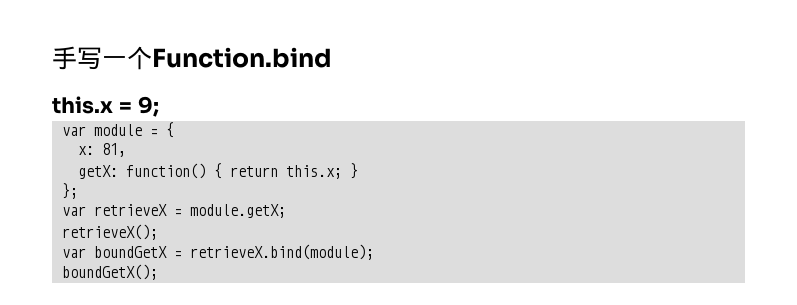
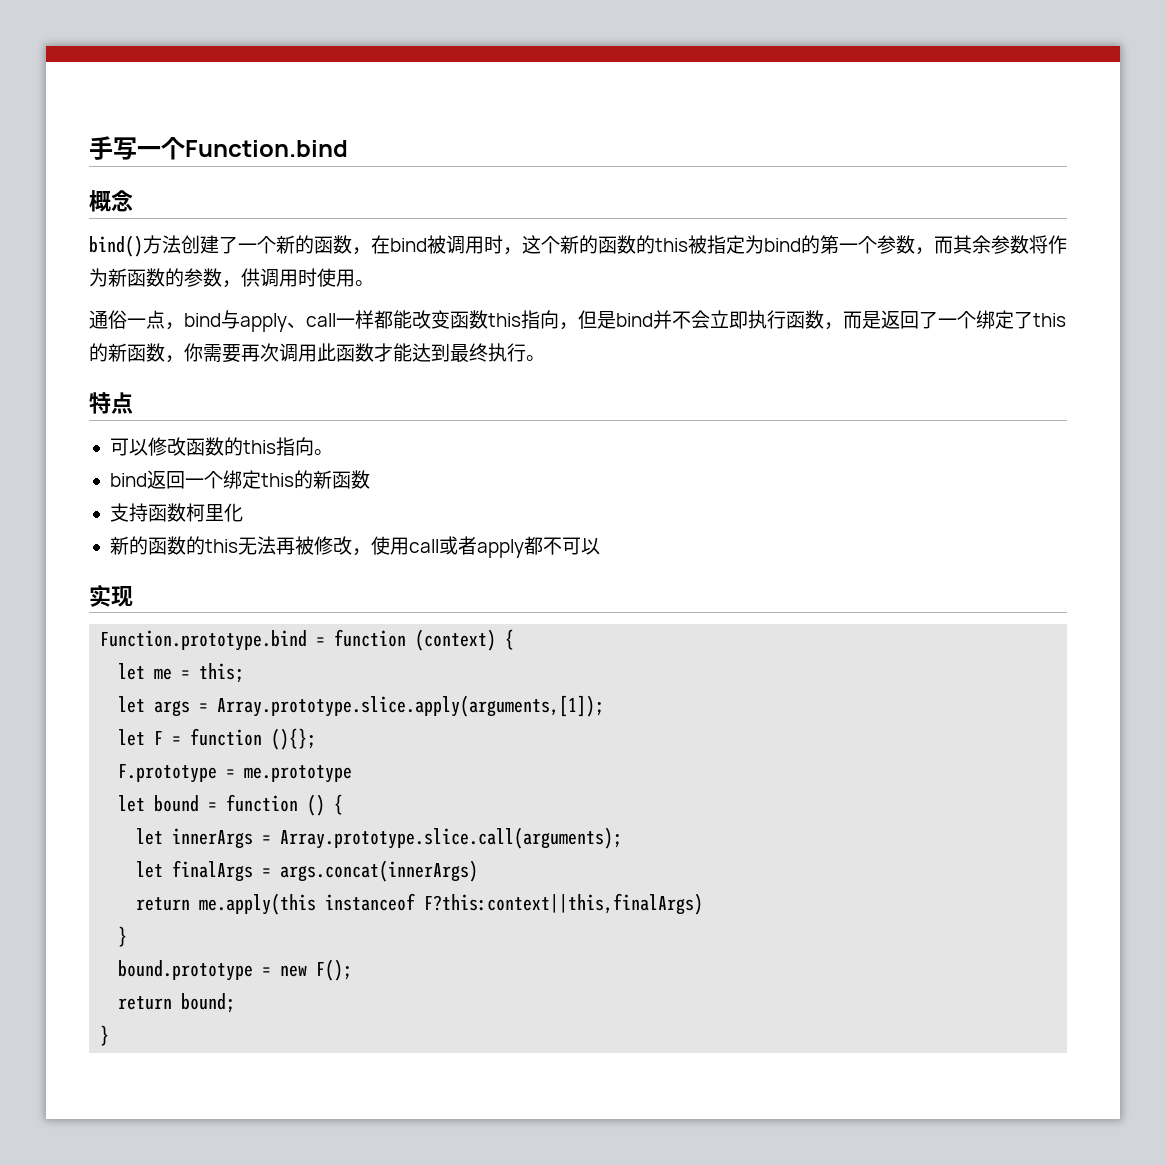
[52,96,159,117] [61,122,174,138] [77,143,126,157] [77,163,358,179] [61,183,78,199] [61,204,286,218] [61,224,158,240] [61,244,374,260] [61,264,158,280] this.x = 9; // var module = { // x: 81, // getX: function() { return this.x; } // }; // var retrieveX = module.getX; // retrieveX(); // var boundGetX = retrieveX.bind(module); // boundGetX(); -> [89,190,133,212] [89,235,1067,257] [89,268,374,288] [89,310,1066,332] [89,343,545,363] [89,392,133,414] [109,437,333,456] [109,470,370,489] [109,503,243,522] [109,536,600,558] [89,584,133,607] [100,629,515,651] [118,663,245,683] [118,695,605,717] [118,728,317,750] [118,764,353,783] [118,794,344,816] [136,827,623,849] [136,860,479,882] [136,893,704,915] [118,926,128,947] [118,959,353,981] [118,993,236,1013] [100,1025,110,1046] 概念 // bind()方法创建了一个新的函数，在bind被调用时，这个新的函数的this被指定为bind的第一个参数，而其余参数将作为新函数的参数，供调用时使用。 // 通俗一点，bind与apply、call一样都能改变函数this指向，但是bind并不会立即执行函数，而是返回了一个绑定了this的新函数，你需要再次调用此函数才能达到最终执行。 // 特点 // 可以修改函数的this指向。 // bind返回一个绑定this的新函数 // 支持函数柯里化 // 新的函数的this无法再被修改，使用call或者apply都不可以 // 实现 // Function.prototype.bind = function (context) { // let me = this; // let args = Array.prototype.slice.apply(arguments,[1]); // let F = function (){}; // F.prototype = me.prototype // let bound = function () { // let innerArgs = Array.prototype.slice.call(arguments); // let finalArgs = args.concat(innerArgs) // return me.apply(this instanceof F?this:context||this,finalArgs) // } // bound.prototype = new F(); // return bound; // }

